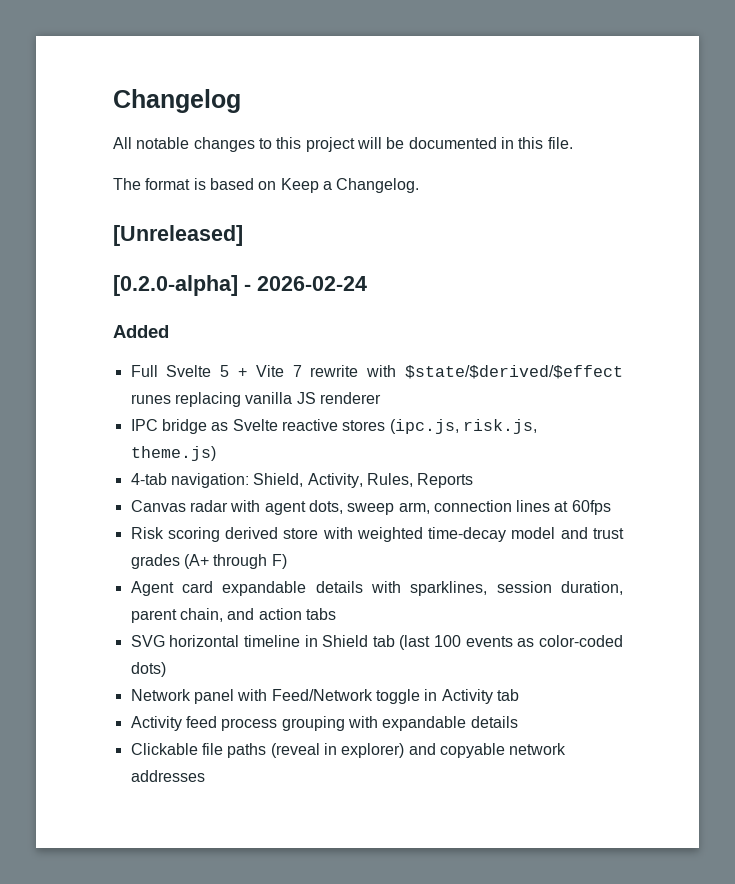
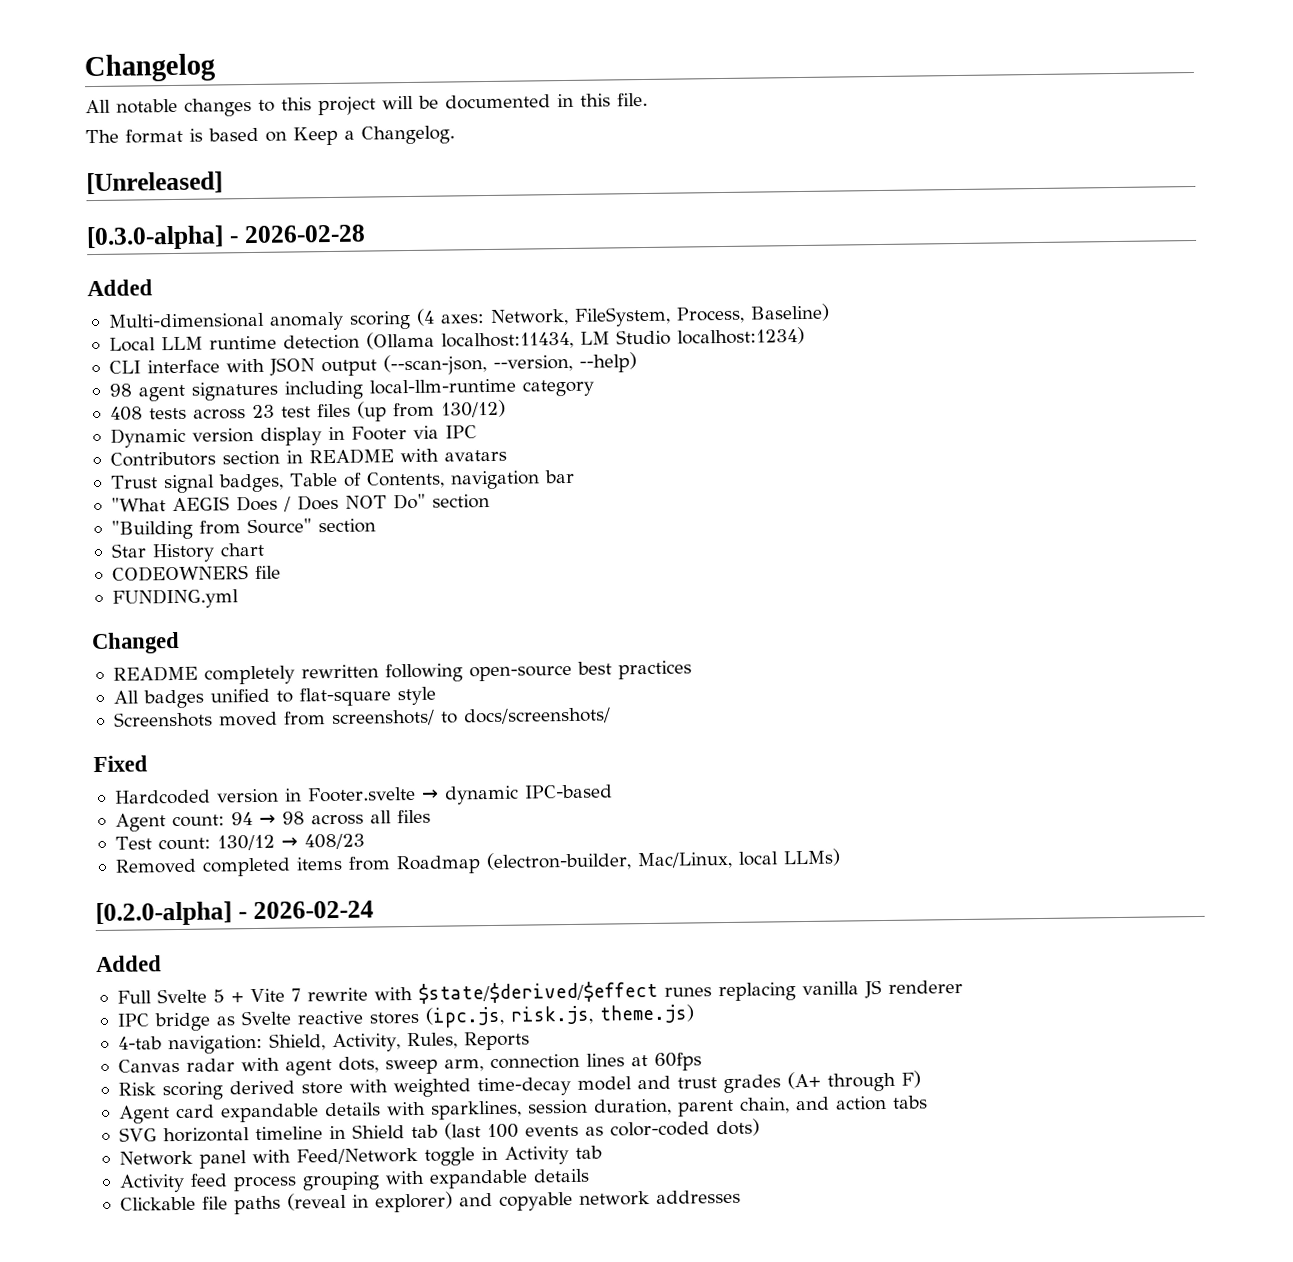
(243, 235) none -> [86,224,366,251] [87,279,153,297] [107,303,830,331] [108,326,805,352] [108,352,637,377] [108,378,594,402] [109,399,506,422] [109,425,477,448] [109,448,507,467] [109,469,575,494] [110,493,490,512] [110,518,376,540] [110,542,265,563] [111,565,281,582] [111,588,239,609] [91,631,180,655] [112,660,692,685] [112,686,436,709] [112,707,611,728] [93,755,148,773] [113,784,613,805] [114,809,431,832] [114,833,365,851] [114,848,841,877] // [0.3.0-alpha] - 2026-02-28 // Added // Multi-dimensional anomaly scoring (4 axes: Network, FileSystem, Process, Baseline) // Local LLM runtime detection (Ollama localhost:11434, LM Studio localhost:1234) // CLI interface with JSON output (--scan-json, --version, --help) // 98 agent signatures including local-llm-runtime category // 408 tests across 23 test files (up from 130/12) // Dynamic version display in Footer via IPC // Contributors section in README with avatars // Trust signal badges, Table of Contents, navigation bar // "What AEGIS Does / Does NOT Do" section // "Building from Source" section // Star History chart // CODEOWNERS file // FUNDING.yml // Changed // README completely rewritten following open-source best practices // All badges unified to flat-square style // Screenshots moved from screenshots/ to docs/screenshots/ // Fixed // Hardcoded version in Footer.svelte → dynamic IPC-based // Agent count: 94 → 98 across all files // Test count: 130/12 → 408/23 // Removed completed items from Roadmap (electron-builder, Mac/Linux, local LLMs)

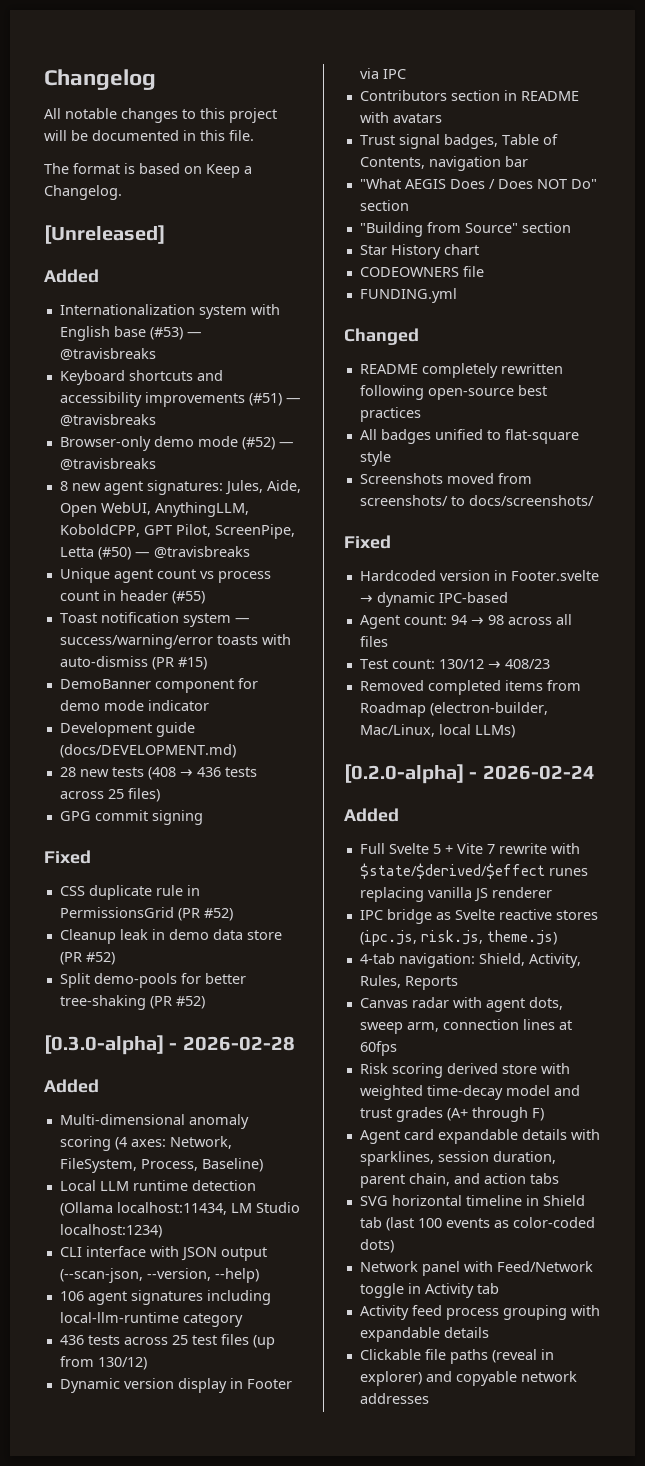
(223, 183) none -> [44,269,99,283] [59,304,280,319] [59,326,202,341] [59,348,156,361] [59,370,223,385] [59,392,301,407] [59,414,156,427] [59,436,294,451] [59,458,156,471] [59,480,301,495] [59,502,249,517] [59,524,295,539] [59,546,250,560] [59,568,271,583] [59,590,205,604] [59,612,250,627] [59,634,291,649] [59,656,207,670] [59,678,258,693] [59,700,209,711] [59,722,195,737] [59,744,236,758] [59,767,257,780] [59,788,160,802] [59,810,203,825] [44,850,91,864] [59,885,200,900] [59,907,233,921] [59,929,282,944] [59,952,115,965] [59,973,246,988] [59,995,205,1010] // Added // Internationalization system with English base (#53) — @travisbreaks // Keyboard shortcuts and accessibility improvements (#51) — @travisbreaks // Browser-only demo mode (#52) — @travisbreaks // 8 new agent signatures: Jules, Aide, Open WebUI, AnythingLLM, KoboldCPP, GPT Pilot, ScreenPipe, Letta (#50) — @travisbreaks // Unique agent count vs process count in header (#55) // Toast notification system — success/warning/error toasts with auto-dismiss (PR #15) // DemoBanner component for demo mode indicator // Development guide (docs/DEVELOPMENT.md) // 28 new tests (408 → 436 tests across 25 files) // GPG commit signing // Fixed // CSS duplicate rule in PermissionsGrid (PR #52) // Cleanup leak in demo data store (PR #52) // Split demo-pools for better tree-shaking (PR #52)
[108,383,132,397] 98 -> [59,1291,84,1301] 106
[109,404,275,421] 408 tests across 23 -> [59,1335,188,1345] 436 tests across 25

